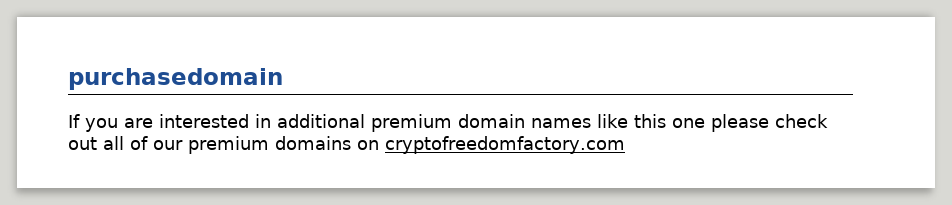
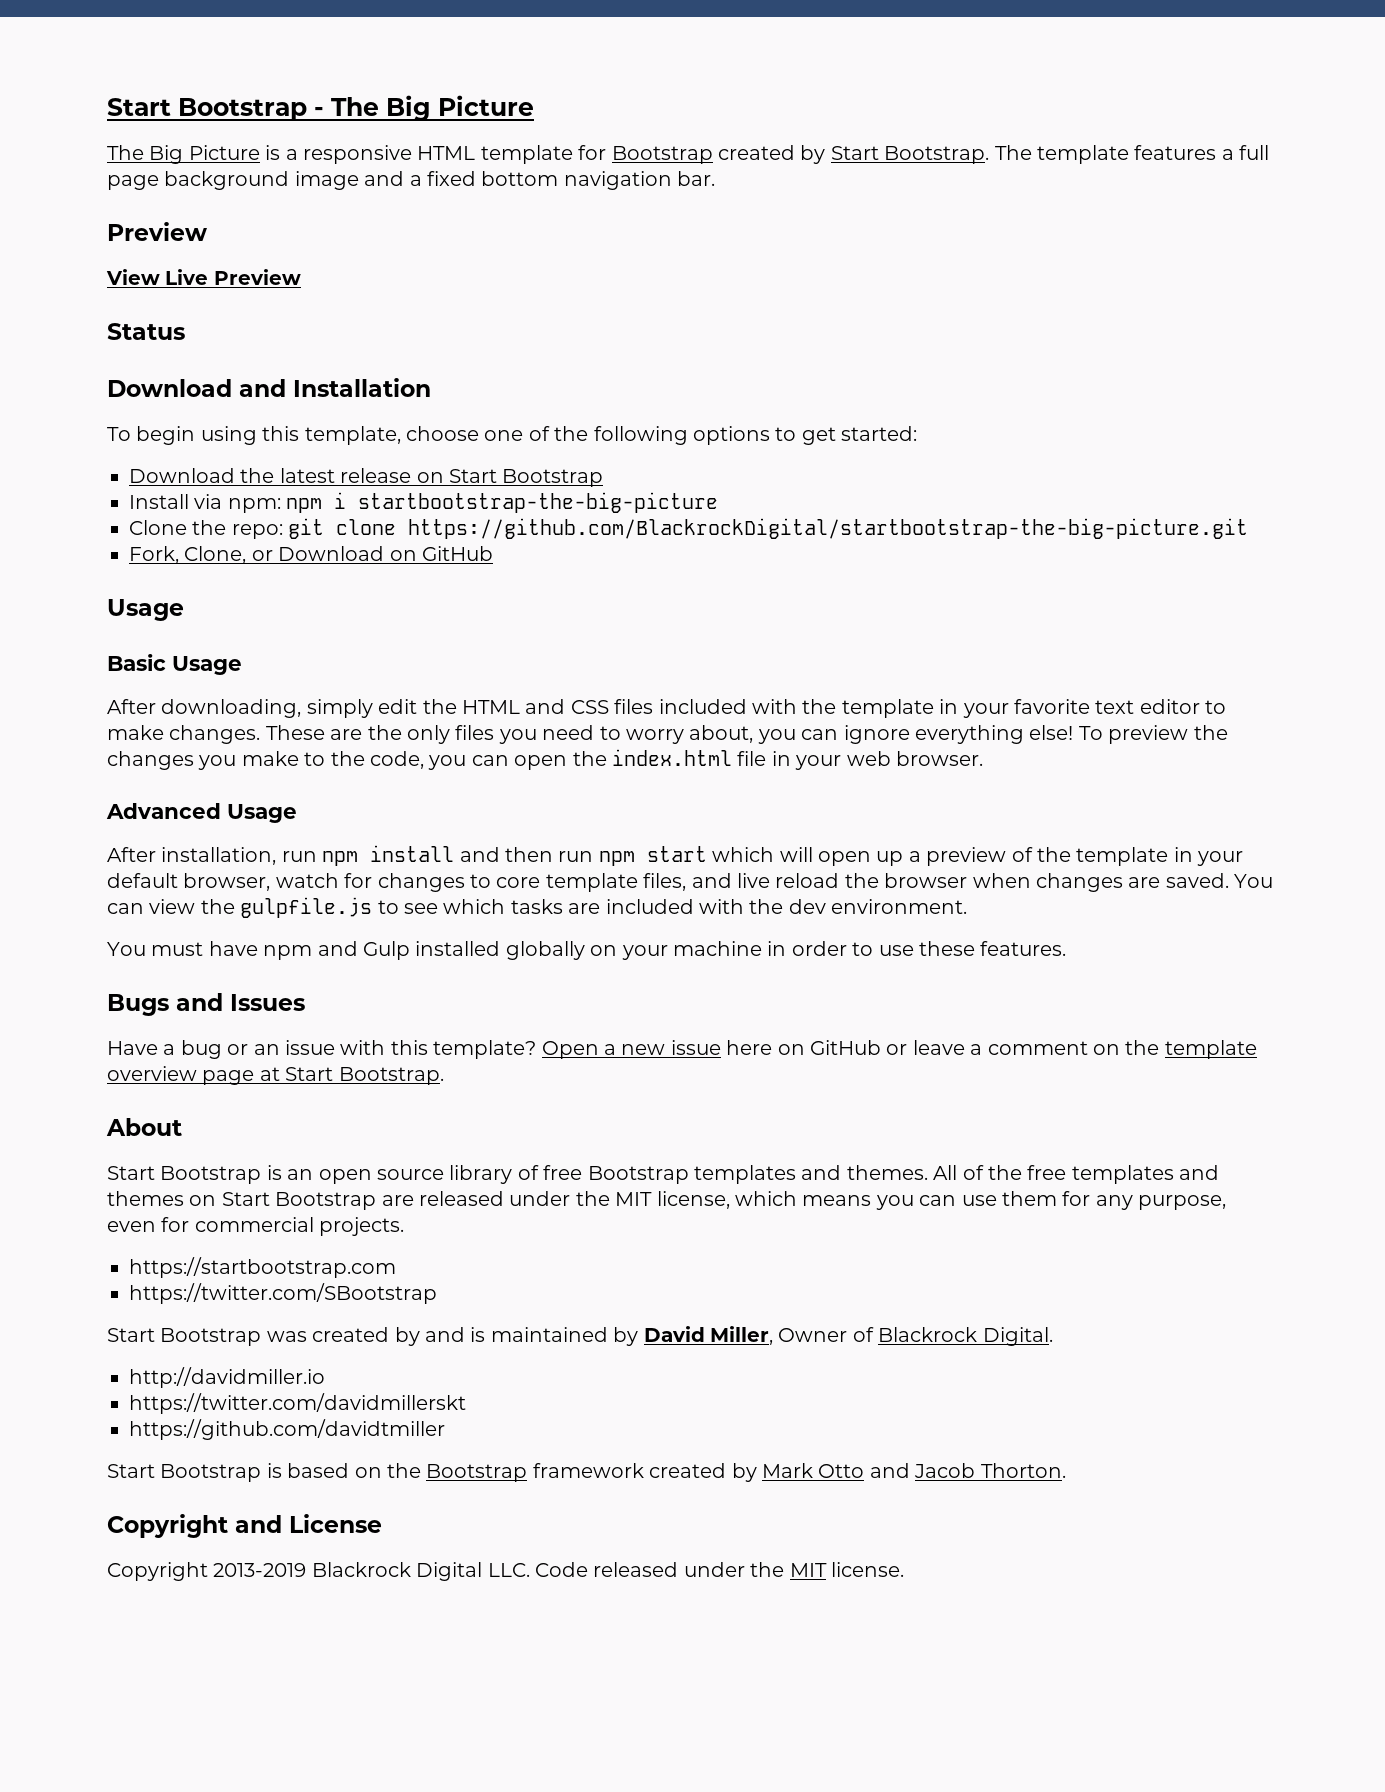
[68,68,283,90] [68,114,828,132] [68,136,625,154] purchasedomain // If you are interested in additional premium domain names like this one please check out all of our premium domains on cryptofreedomfactory.com -> [107,95,534,121] [107,145,1270,164] [107,171,716,190] [107,222,207,241] [106,269,301,285] [107,323,185,340] [107,378,431,397] [107,426,918,445] [129,468,604,487] [129,492,719,513] [129,518,1249,539] [129,546,493,564] [107,599,184,621] [107,654,242,675] [107,699,1227,718] [107,725,1228,744] [107,749,983,770] [106,803,297,823] [107,845,1244,866] [107,873,1274,892] [107,897,968,918] [107,941,1067,960] [107,993,305,1016] [107,1040,1257,1059] [107,1066,444,1085] [106,1118,182,1136] [107,1165,1220,1184] [107,1191,1227,1210] [107,1217,405,1236] [129,1257,396,1278] [129,1283,437,1304] [107,1326,1053,1346] [129,1367,325,1388] [129,1393,466,1414] [129,1419,445,1440] [107,1463,1066,1482] [107,1514,382,1538] [107,1562,904,1581] Start Bootstrap - The Big Picture // The Big Picture is a responsive HTML template for Bootstrap created by Start Bootstrap. The template features a full page background image and a fixed bottom navigation bar. // Preview // View Live Preview // Status // Download and Installation // To begin using this template, choose one of the following options to get started: // Download the latest release on Start Bootstrap // Install via npm: npm i startbootstrap-the-big-picture // Clone the repo: git clone https://github.com/BlackrockDigital/startbootstrap-the-big-picture.git // Fork, Clone, or Download on GitHub // Usage // Basic Usage // After downloading, simply edit the HTML and CSS files included with the template in your favorite text editor to make changes. These are the only files you need to worry about, you can ignore everything else! To preview the changes you make to the code, you can open the index.html file in your web browser. // Advanced Usage // After installation, run npm install and then run npm start which will open up a preview of the template in your default browser, watch for changes to core template files, and live reload the browser when changes are saved. You can view the gulpfile.js to see which tasks are included with the dev environment. // You must have npm and Gulp installed globally on your machine in order to use these features. // Bugs and Issues // Have a bug or an issue with this template? Open a new issue here on GitHub or leave a comment on the template overview page at Start Bootstrap. // About // Start Bootstrap is an open source library of free Bootstrap templates and themes. All of the free templates and themes on Start Bootstrap are released under the MIT license, which means you can use them for any purpose, even for commercial projects. // https://startbootstrap.com // https://twitter.com/SBootstrap // Start Bootstrap was created by and is maintained by David Miller, Owner of Blackrock Digital. // http://davidmiller.io // https://twitter.com/davidmillerskt // https://github.com/davidtmiller // Start Bootstrap is based on the Bootstrap framework created by Mark Otto and Jacob Thorton. // Copyright and License // Copyright 2013-2019 Blackrock Digital LLC. Code released under the MIT license.

